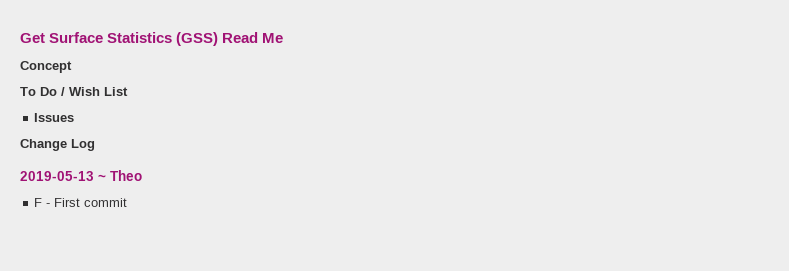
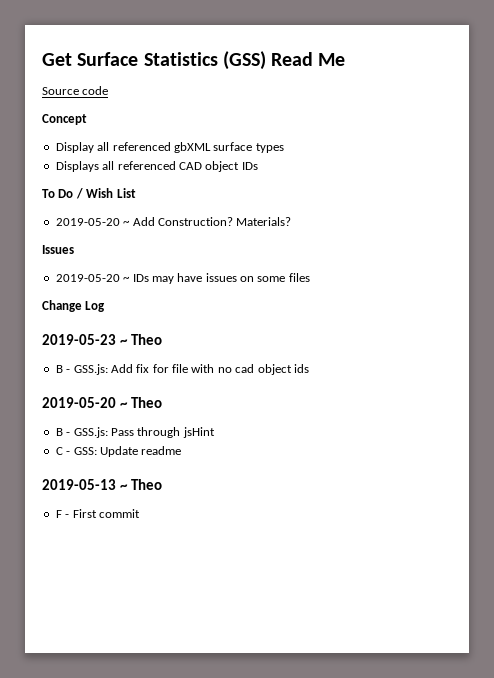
(284, 38) none -> [42,86,109,95] // Source code
(72, 67) none -> [55,142,284,153] [55,161,258,172] // Display all referenced gbXML surface types // Displays all referenced CAD object IDs
[34,113,75,122] [20,139,95,151] Issues // Change Log -> [55,217,292,226] [42,245,74,254] [55,273,310,284] [42,300,106,312] [42,334,162,345] [55,364,309,375] [42,397,162,408] [55,427,215,438] [55,446,182,457] 2019-05-20 ~ Add Construction? Materials? // Issues // 2019-05-20 ~ IDs may have issues on some files // Change Log // 2019-05-23 ~ Theo // B - GSS.js: Add fix for file with no cad object ids // 2019-05-20 ~ Theo // B - GSS.js: Pass through jsHint // C - GSS: Update readme

